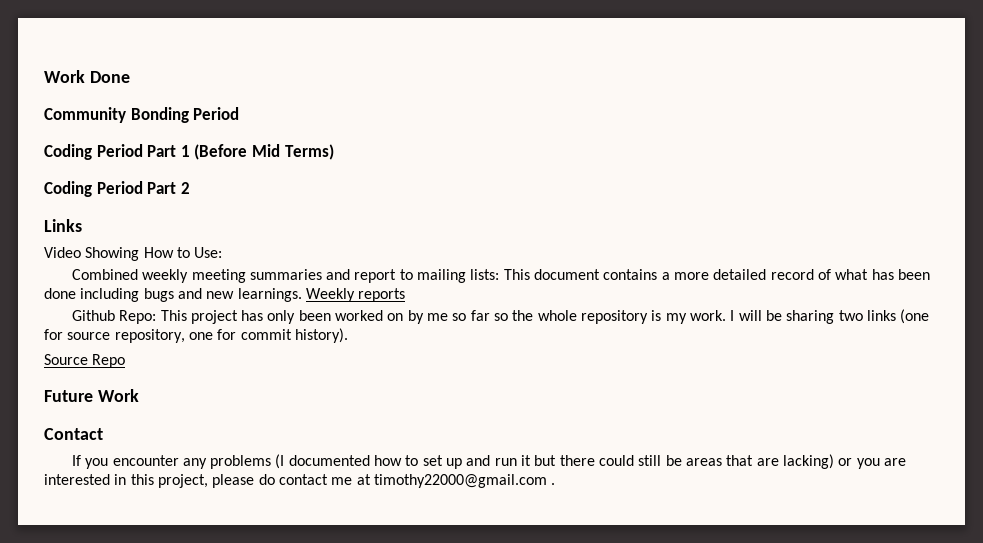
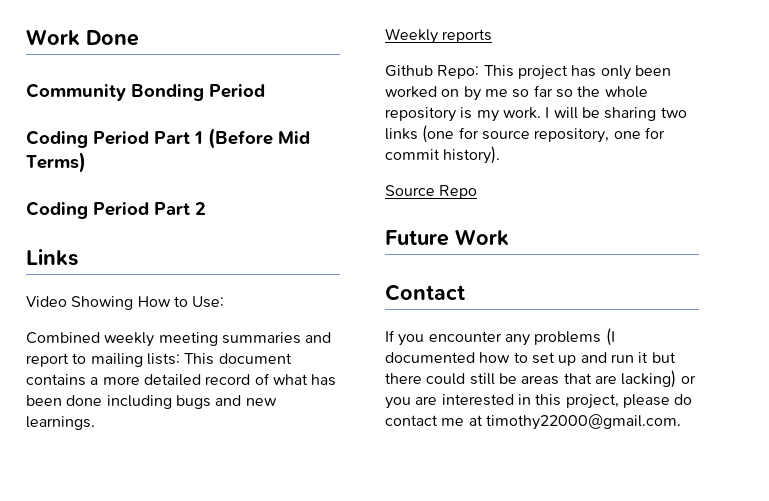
(302, 295) none -> (95, 423) //
[373,474,556,488] timothy22000@gmail.com . -> [485,414,681,430] timothy22000@gmail.com.

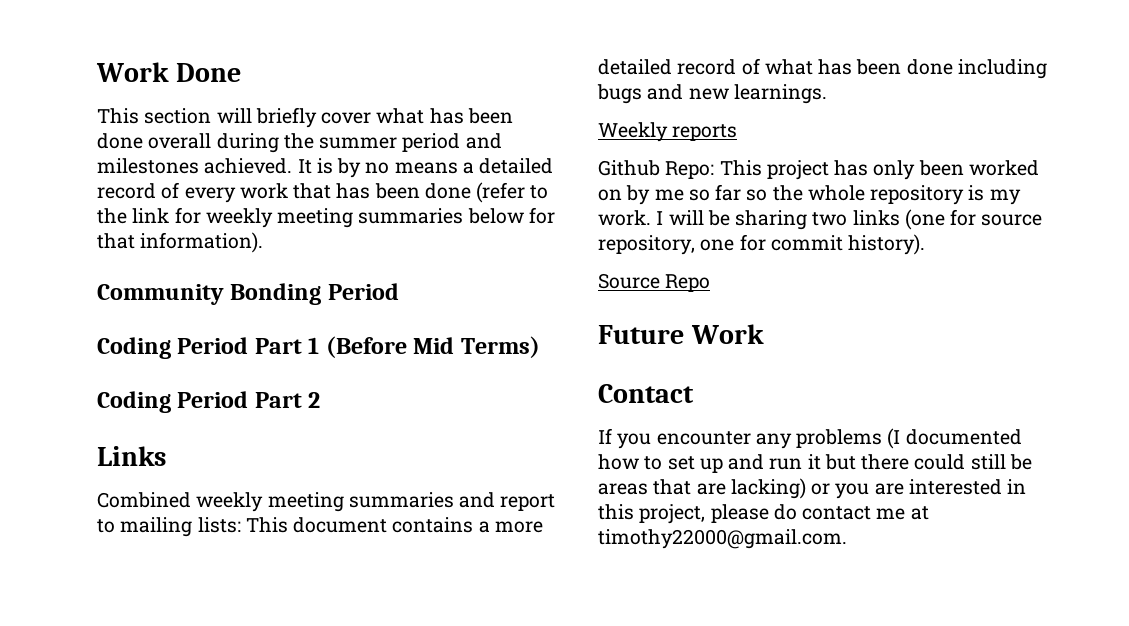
(139, 38) none -> [97,107,513,128] [97,133,502,153] [97,158,554,178] [97,182,549,203] [97,207,555,228] [97,232,264,253] // This section will briefly cover what has been done overall during the summer period and milestones achieved. It is by no means a detailed record of every work that has been done (refer to the link for weekly meeting summaries below for that information).
[26,296,225,310] // Video Showing How to Use: -> (166, 456) none

